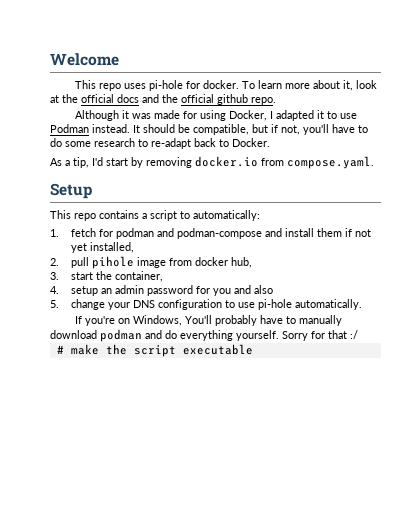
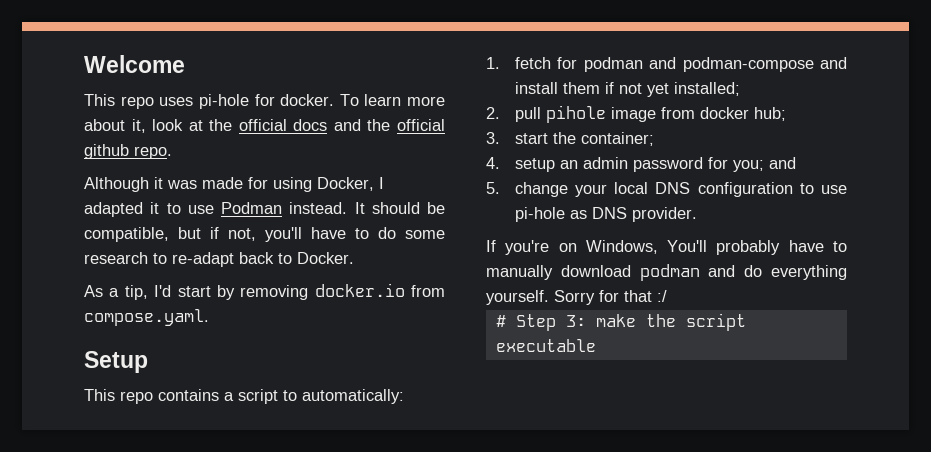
[89,242,134,253] installed, -> [673,82,740,96] installed;
[230,257,252,268] hub, -> [753,107,786,121] hub;
[114,271,163,282] container, -> [580,132,654,146] container;
[212,285,273,296] you and also -> [732,157,796,172] you; and
(130, 306) none -> [614,182,649,194] local
[294,299,362,310] automatically. -> [569,207,697,222] as DNS provider.
(64, 349) none -> [515,314,586,331] Step 3:

